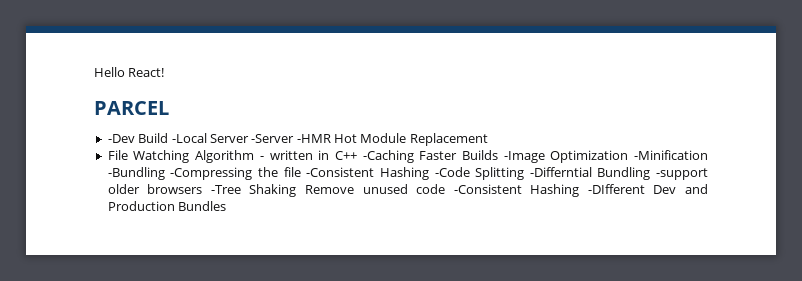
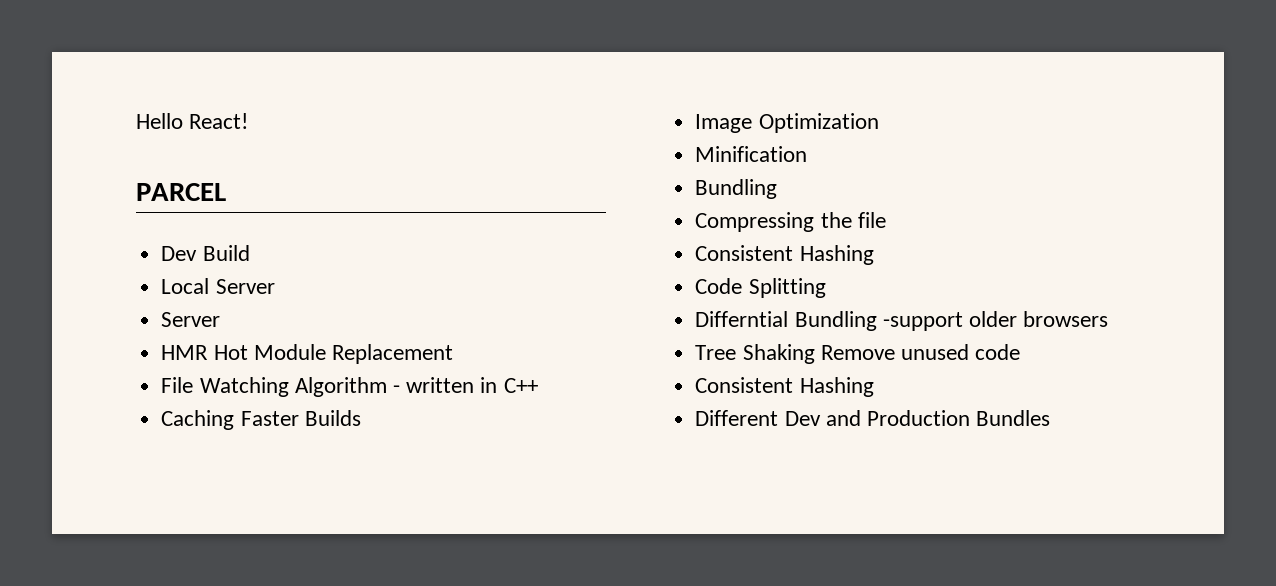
[107,134,135,143] -Dev -> [161,246,198,261] Dev
[171,133,331,143] -Local Server -Server -HMR -> [161,278,275,294] [161,312,221,327] [161,345,209,360] // Local Server // Server // HMR
[362,150,414,163] -Caching -> [161,410,235,430] // Caching
[503,151,545,163] -Image -> [695,114,753,133] // Image
[634,150,708,160] [107,167,253,180] -Minification -Bundling -Compressing -> [695,146,808,162] [695,179,778,199] [695,212,815,232] // Minification // Bundling // Compressing
[306,167,470,180] -Consistent Hashing -Code -> [695,245,874,265] [695,278,743,294] // Consistent Hashing // Code
[529,167,592,177] -Differntial -> [695,311,789,327] // Differntial
[210,185,241,194] -Tree -> [695,345,737,360] // Tree
[453,184,645,197] -Consistent Hashing -DIfferent -> [695,377,874,397] [695,410,779,426] // Consistent Hashing // Different

